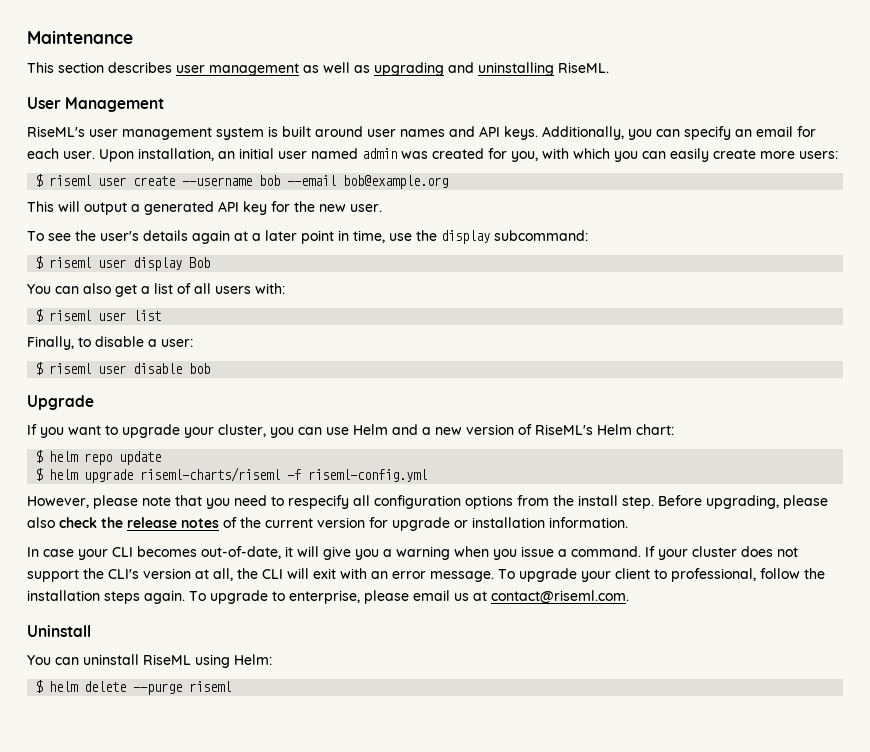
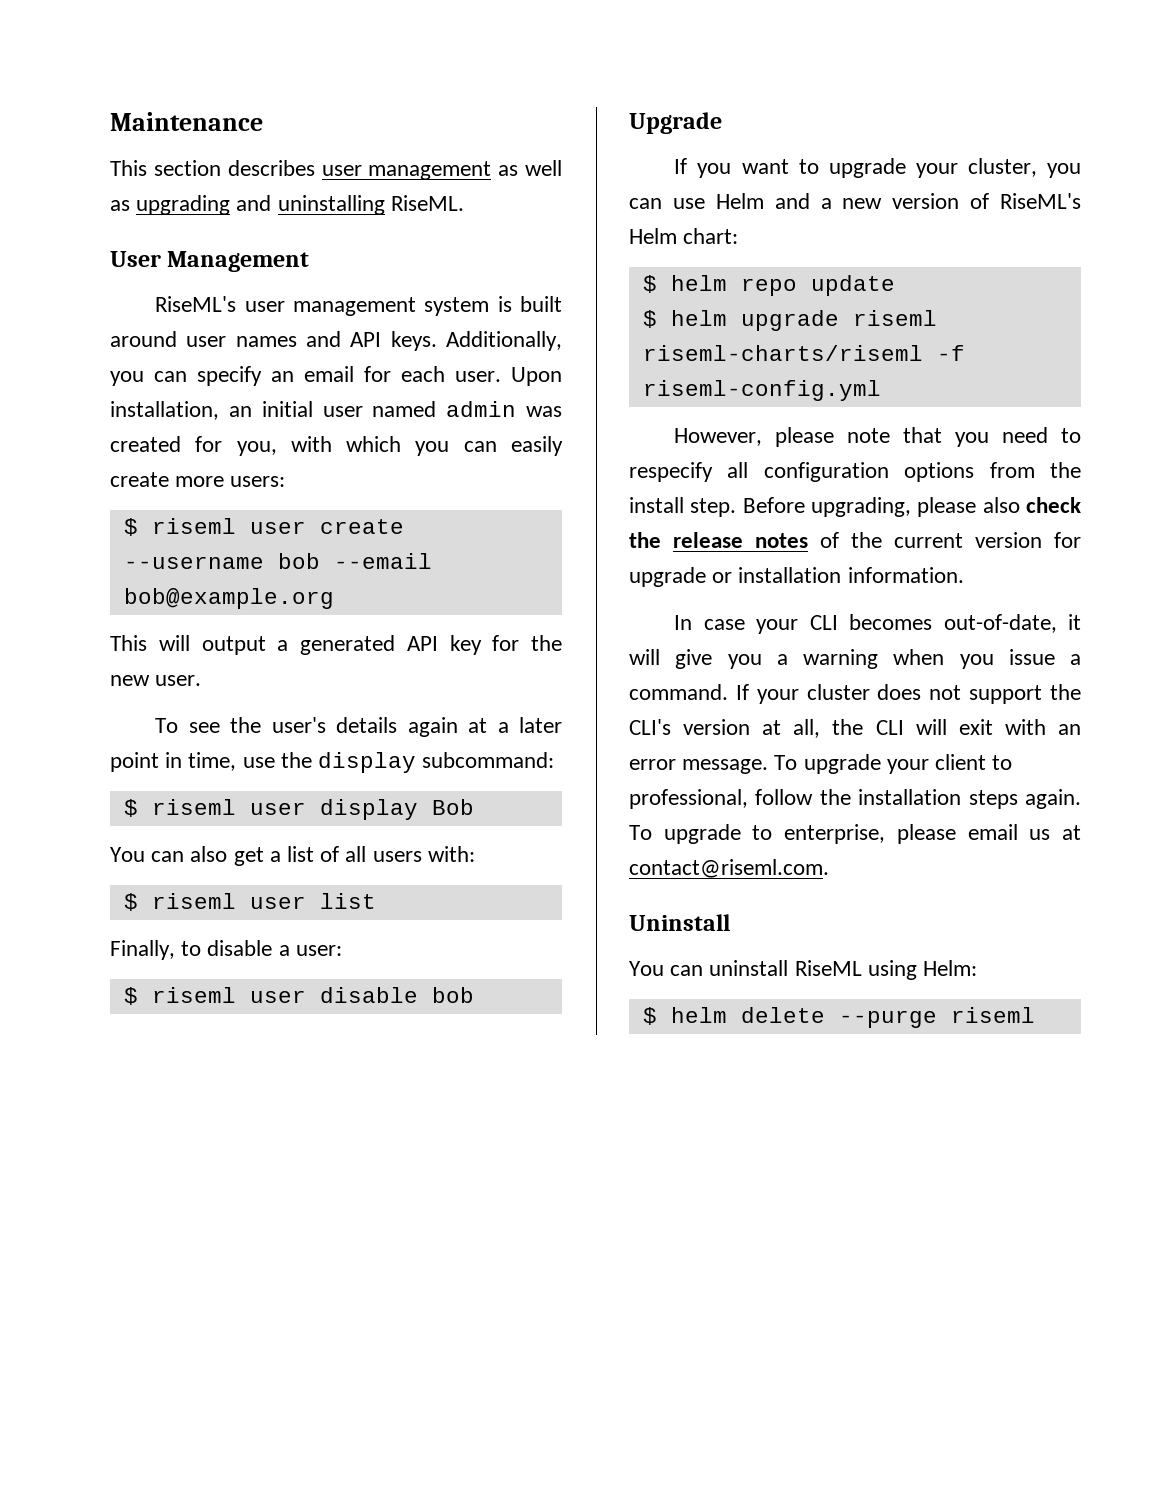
(134, 476) none -> [852,310,937,326] riseml

